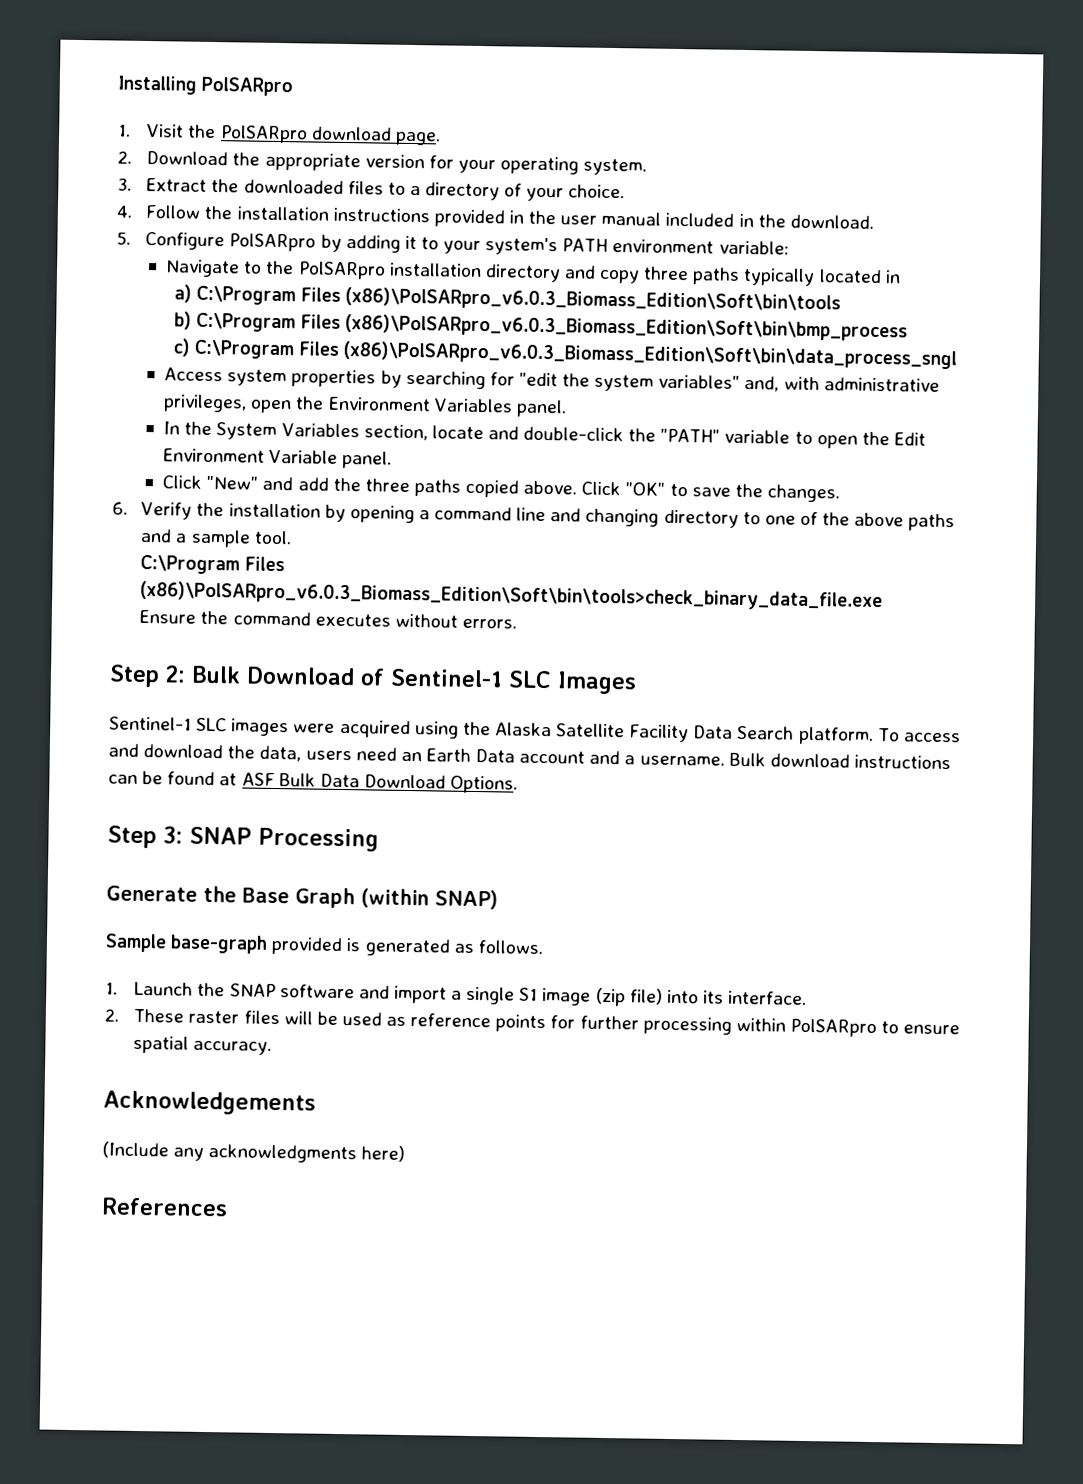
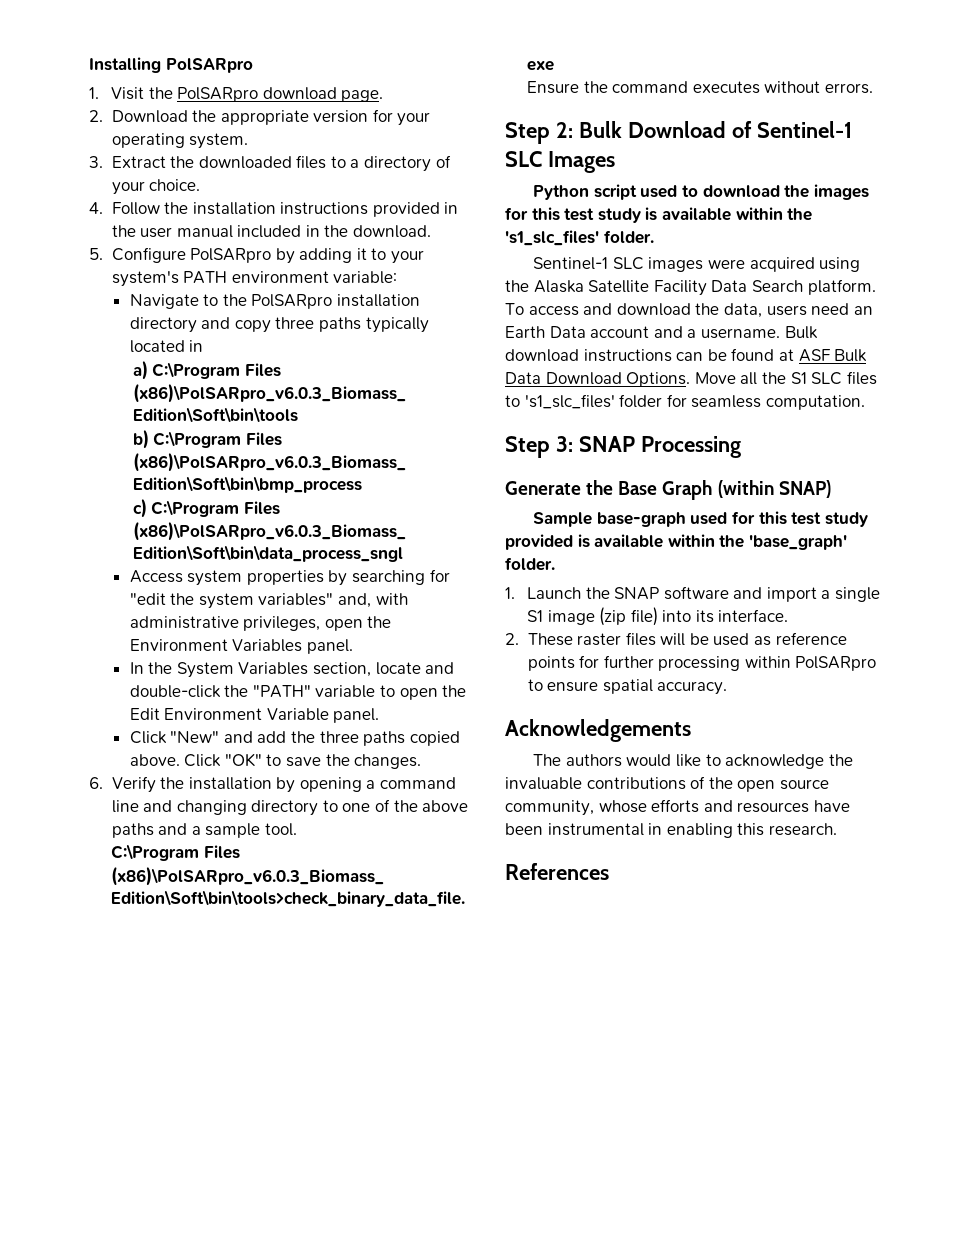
(637, 683) none -> [533,184,869,200] [505,207,813,223] [505,230,654,246] // Python script used to download the images for this test study is available within the 's1_slc_files' folder.
(519, 784) none -> [694,371,877,385] [505,394,865,410] Move all the S1 SLC files to 's1_slc_files' folder for seamless computation.
[271,936,544,957] provided is generated as follows. -> [690,511,868,527] [505,534,847,550] [505,557,555,571] used for this test study provided is available within the 'base_graph' folder.
[102,1141,406,1164] (Include any acknowledgments here) -> [533,754,853,769] [505,776,829,792] [505,799,850,816] [505,823,837,838] The authors would like to acknowledge the invaluable contributions of the open source community, whose efforts and resources have been instrumental in enabling this research.

